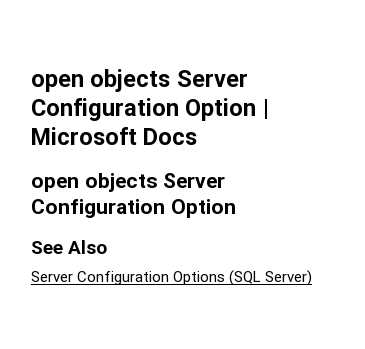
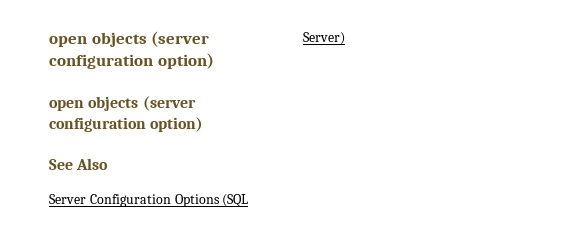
[31,69,248,92] [31,98,269,121] [31,127,198,145] [31,173,226,192] [31,199,236,218] open objects Server Configuration Option | Microsoft Docs // open objects Server Configuration Option -> [49,31,210,47] [49,53,214,69] [49,96,196,111] [49,117,204,132] open objects (server configuration option) // open objects (server configuration option)

